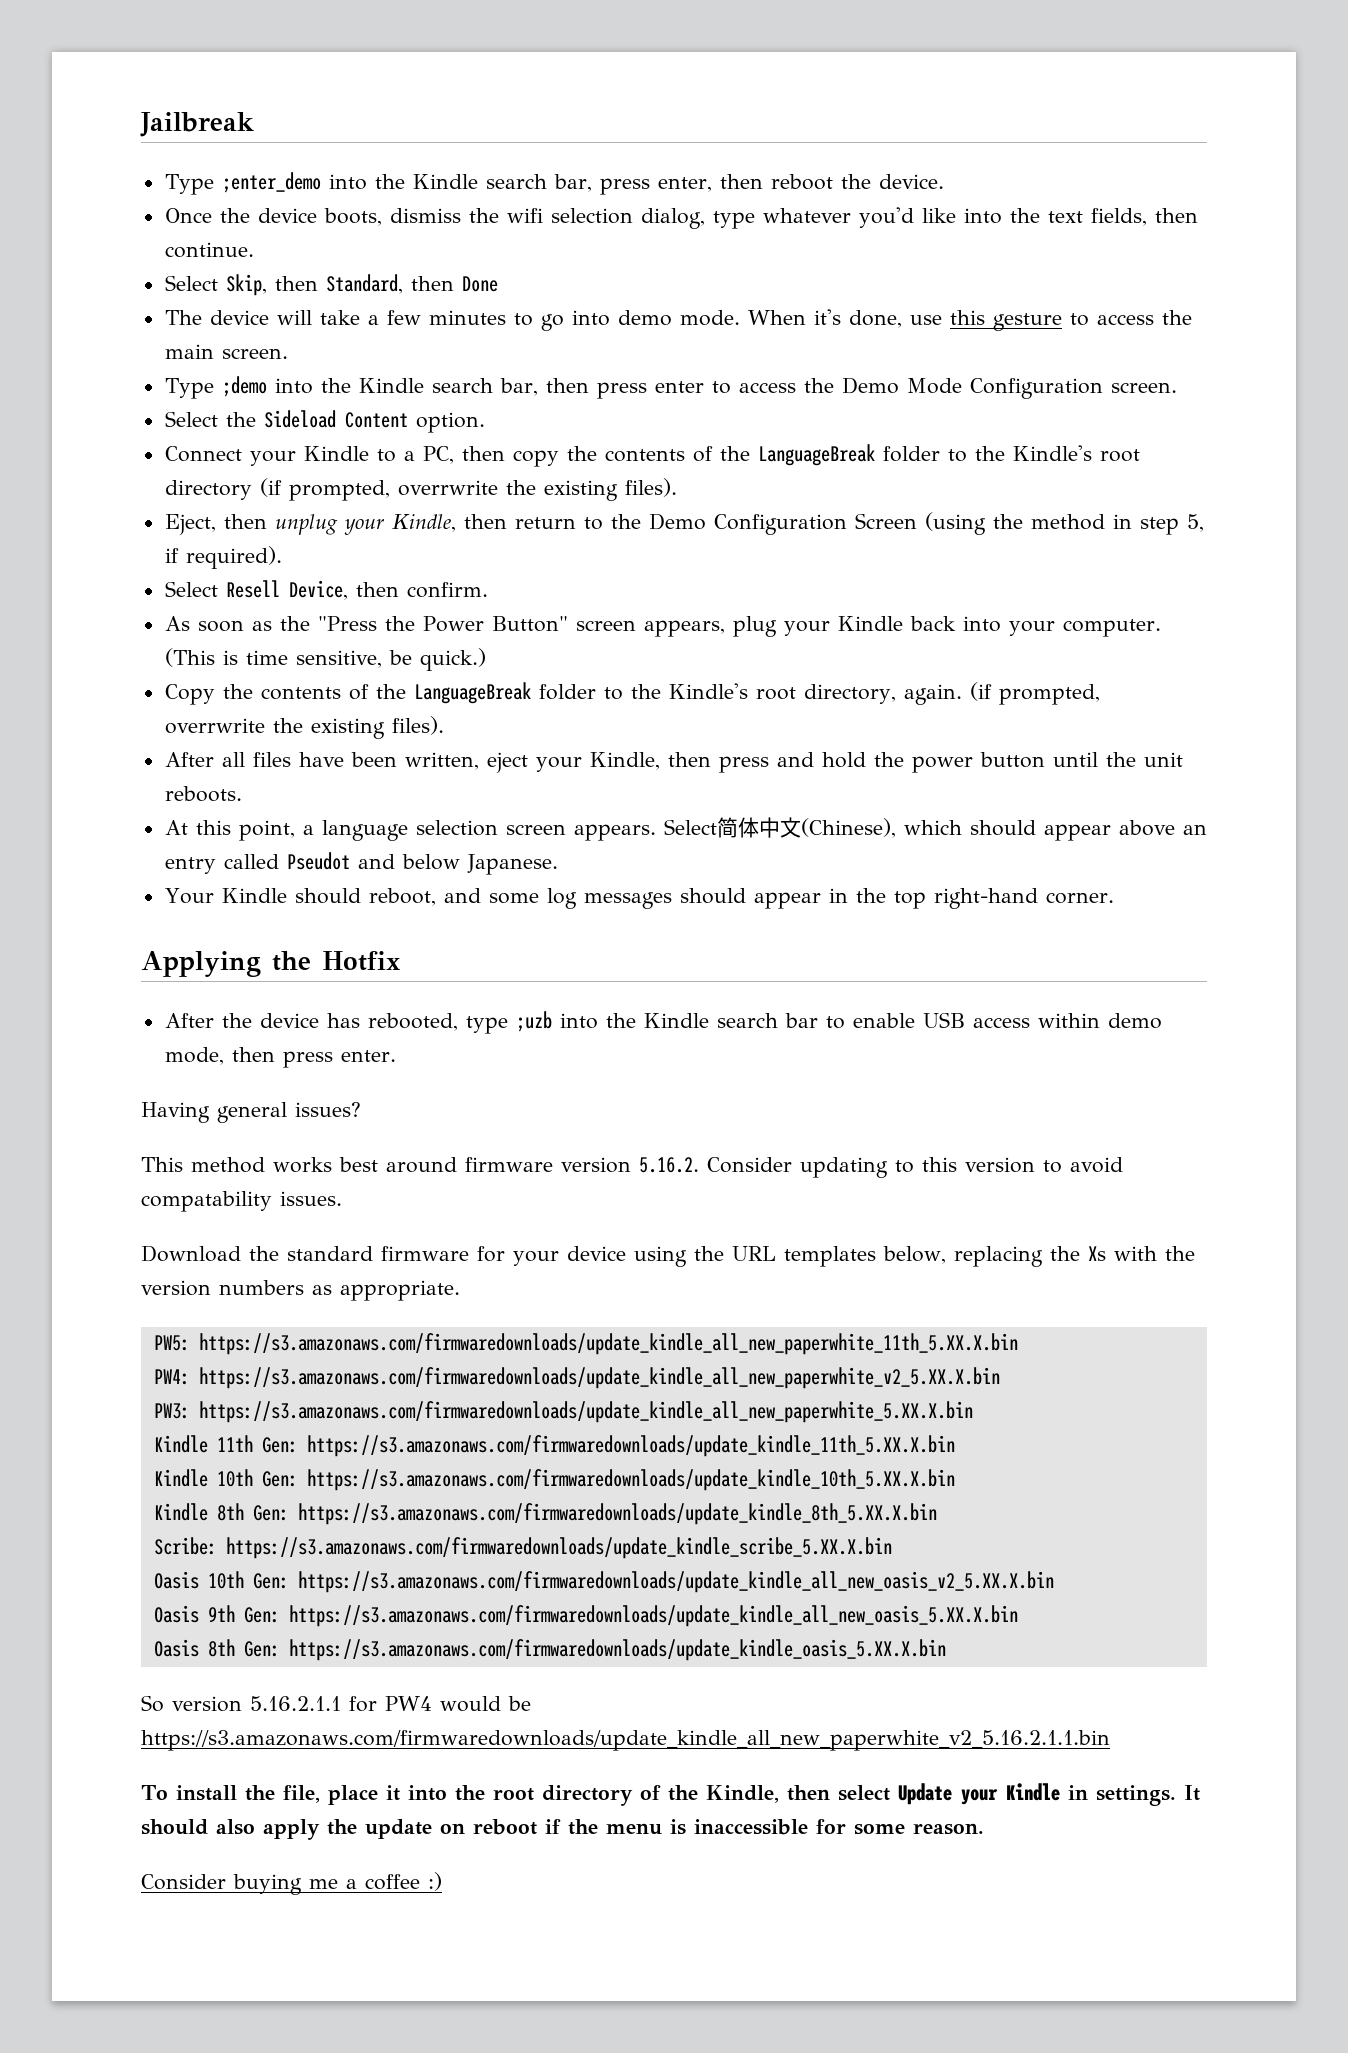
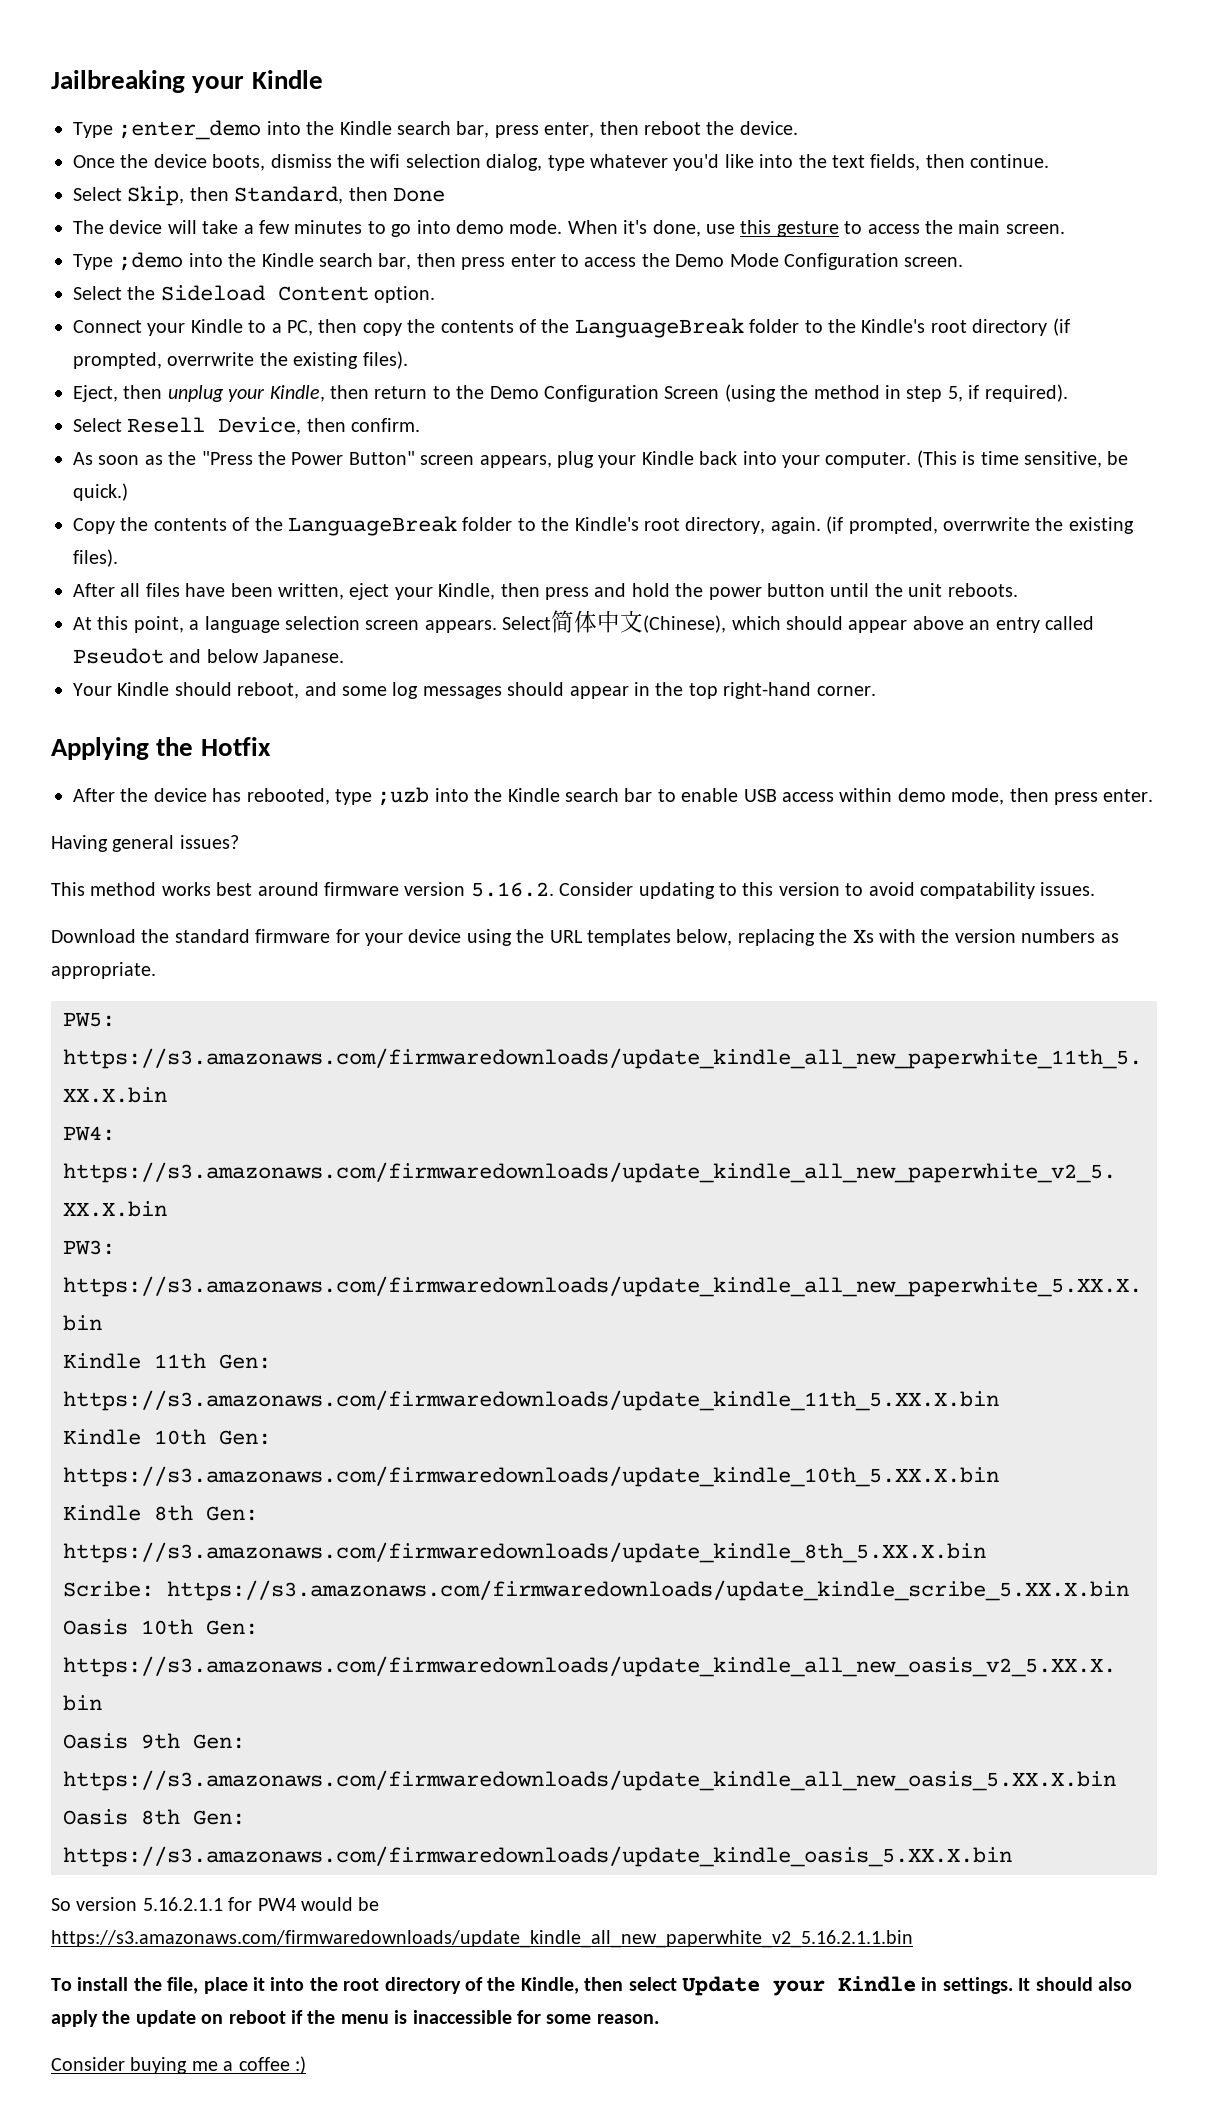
[140,112,254,137] Jailbreak -> [51,70,323,93] Jailbreaking your Kindle

